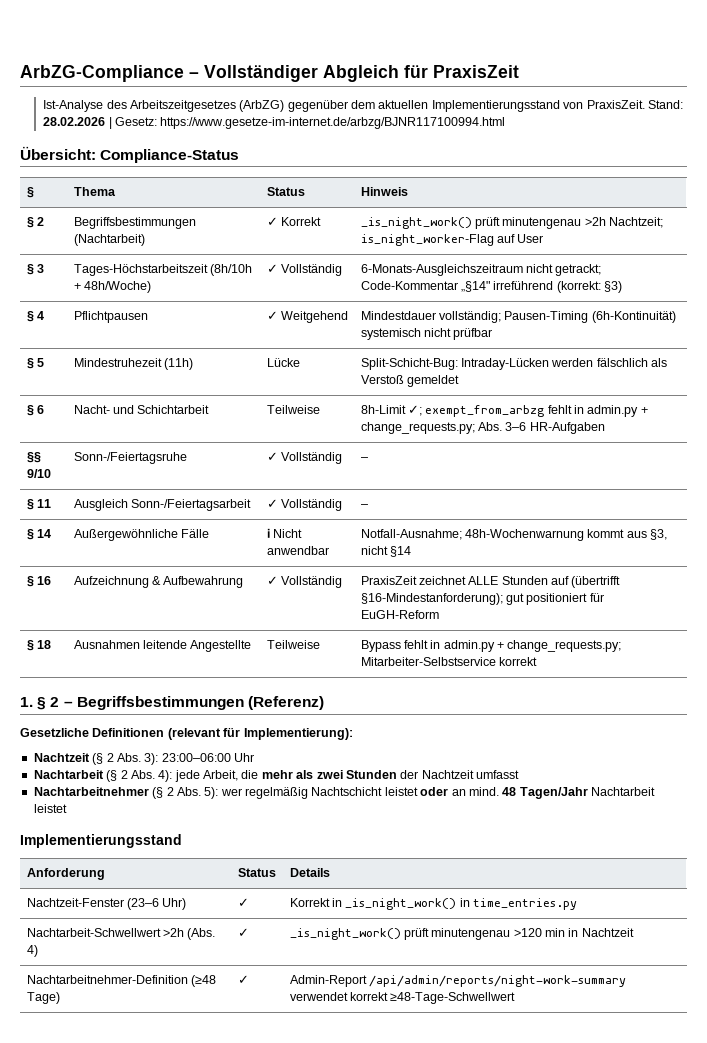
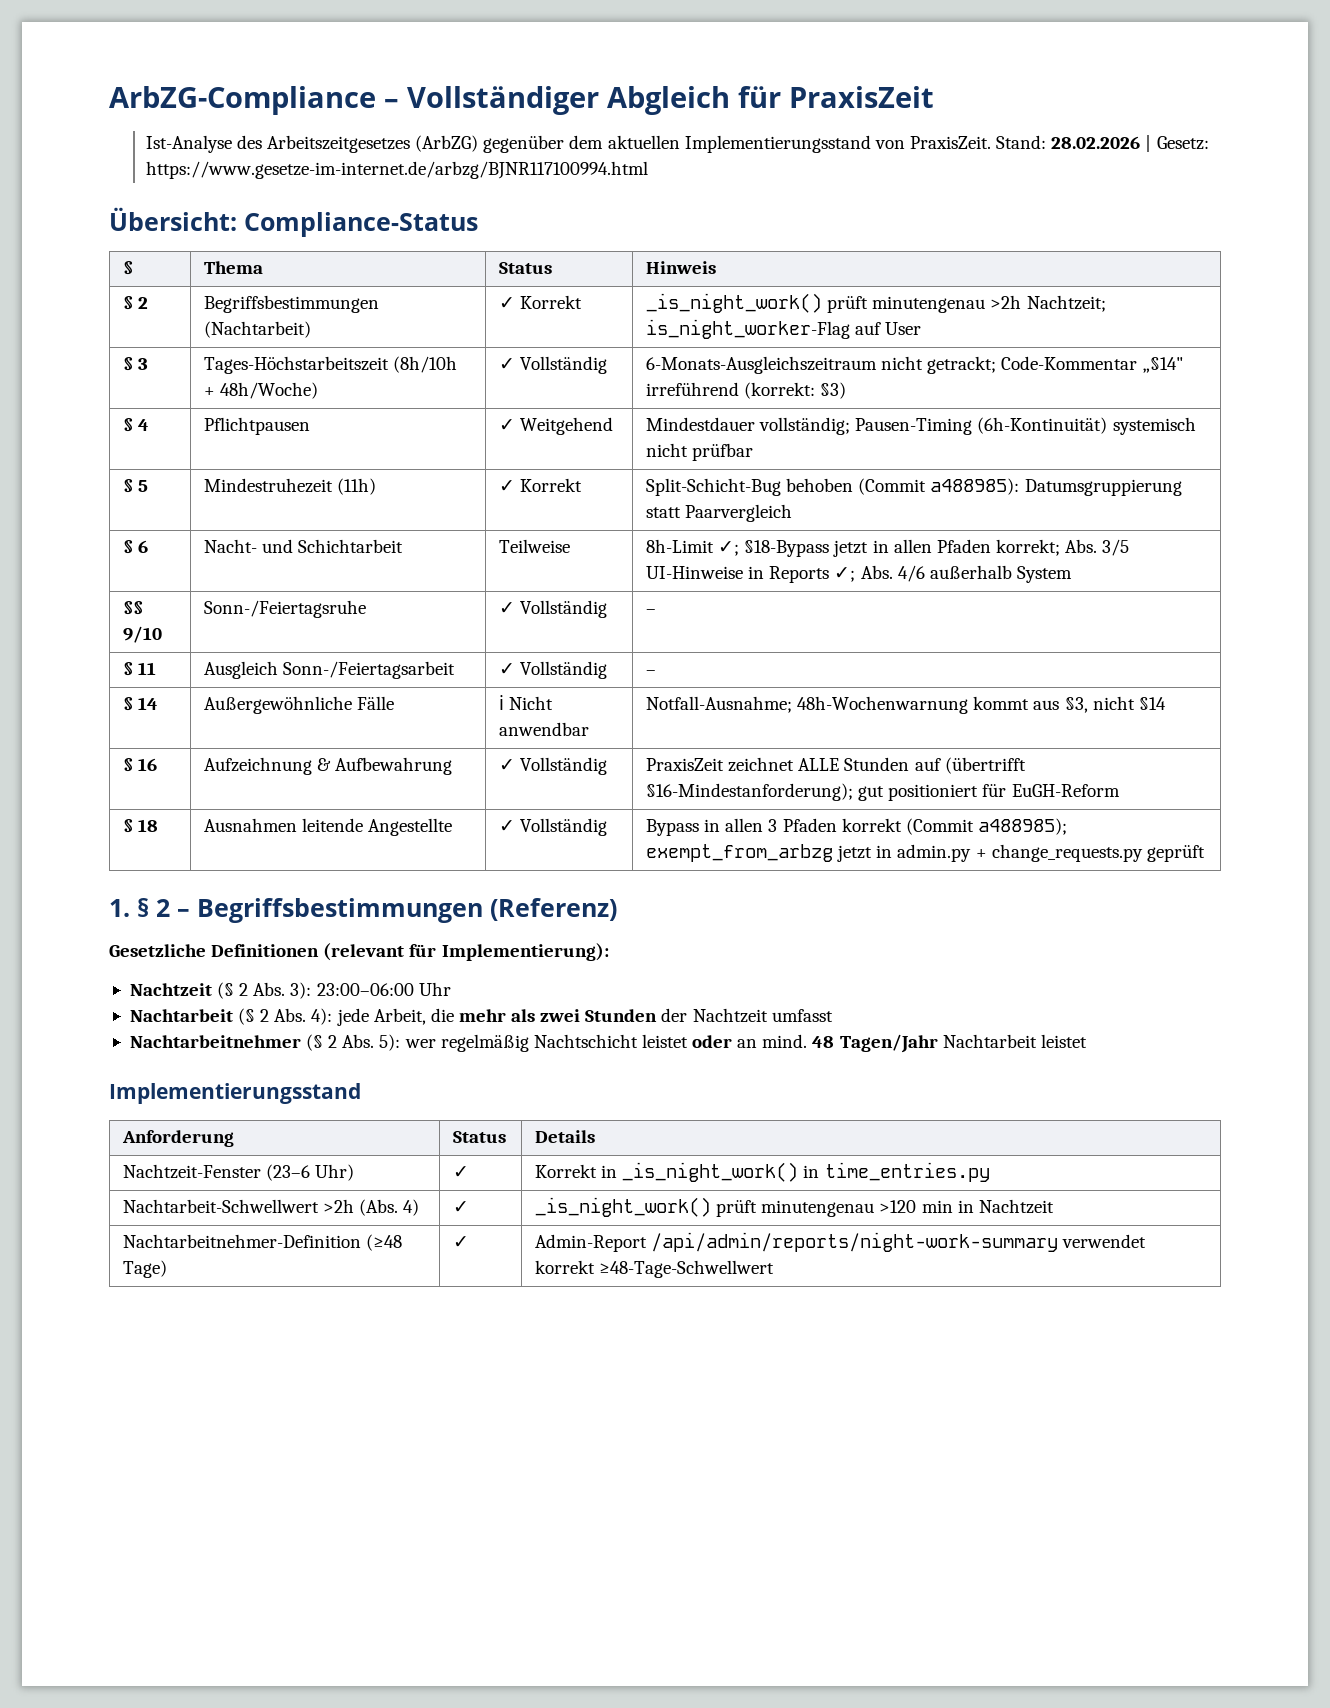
[266,358,300,367] [360,358,668,370] [360,375,459,387] Lücke | Split-Schicht-Bug: Intraday-Lücken werden fälschlich als Verstoß gemeldet -> [499,478,583,492] [646,478,1182,496] [646,504,793,522] ✓ Korrekt | Split-Schicht-Bug behoben (Commit a488985): Datumsgruppierung statt Paarvergleich
[425,405,648,417] [360,422,605,434] exempt_from_arbzg fehlt in admin.py + change_requests.py; Abs. 3–6 HR-Aufgaben -> [744,539,1130,557] [646,565,1072,583] §18-Bypass jetzt in allen Pfaden korrekt; Abs. 3/5 UI-Hinweise in Reports ✓; Abs. 4/6 außerhalb System
[266,640,320,649] Teilweise -> [499,818,608,836] ✓ Vollständig
[403,640,622,652] [360,657,537,666] fehlt in admin.py + change_requests.py; Mitarbeiter-Selbstservice korrekt -> [704,818,1067,835] [646,844,1205,862] in allen 3 Pfaden korrekt (Commit a488985); exempt_from_arbzg jetzt in admin.py + change_requests.py geprüft

